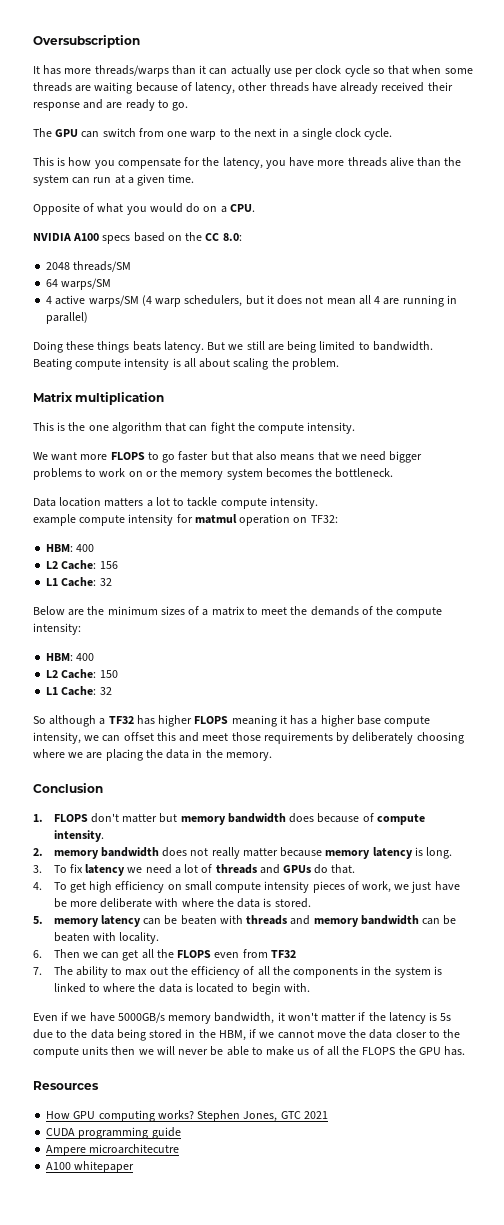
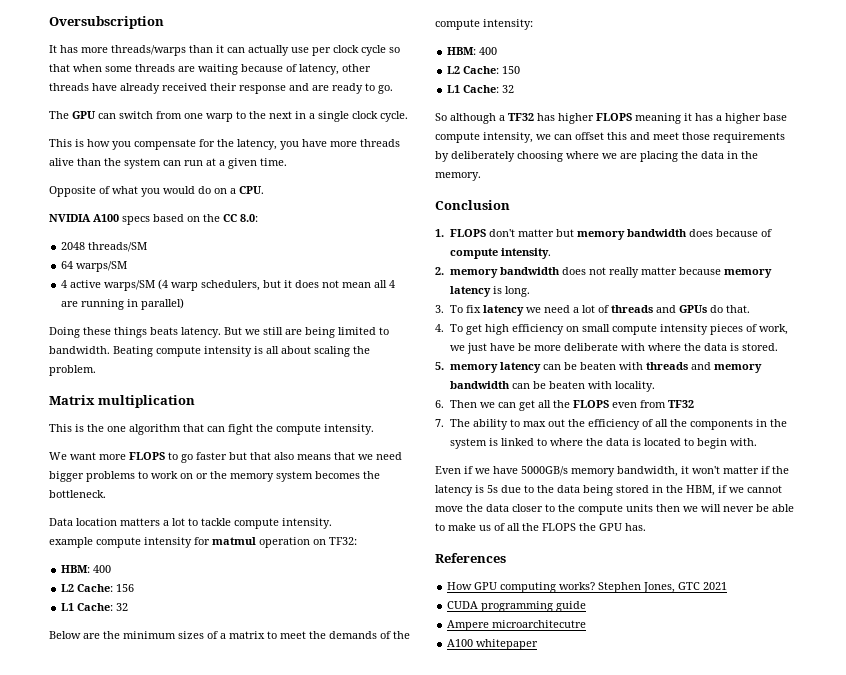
[33,1081,99,1090] Resources -> [435,553,506,563] References

